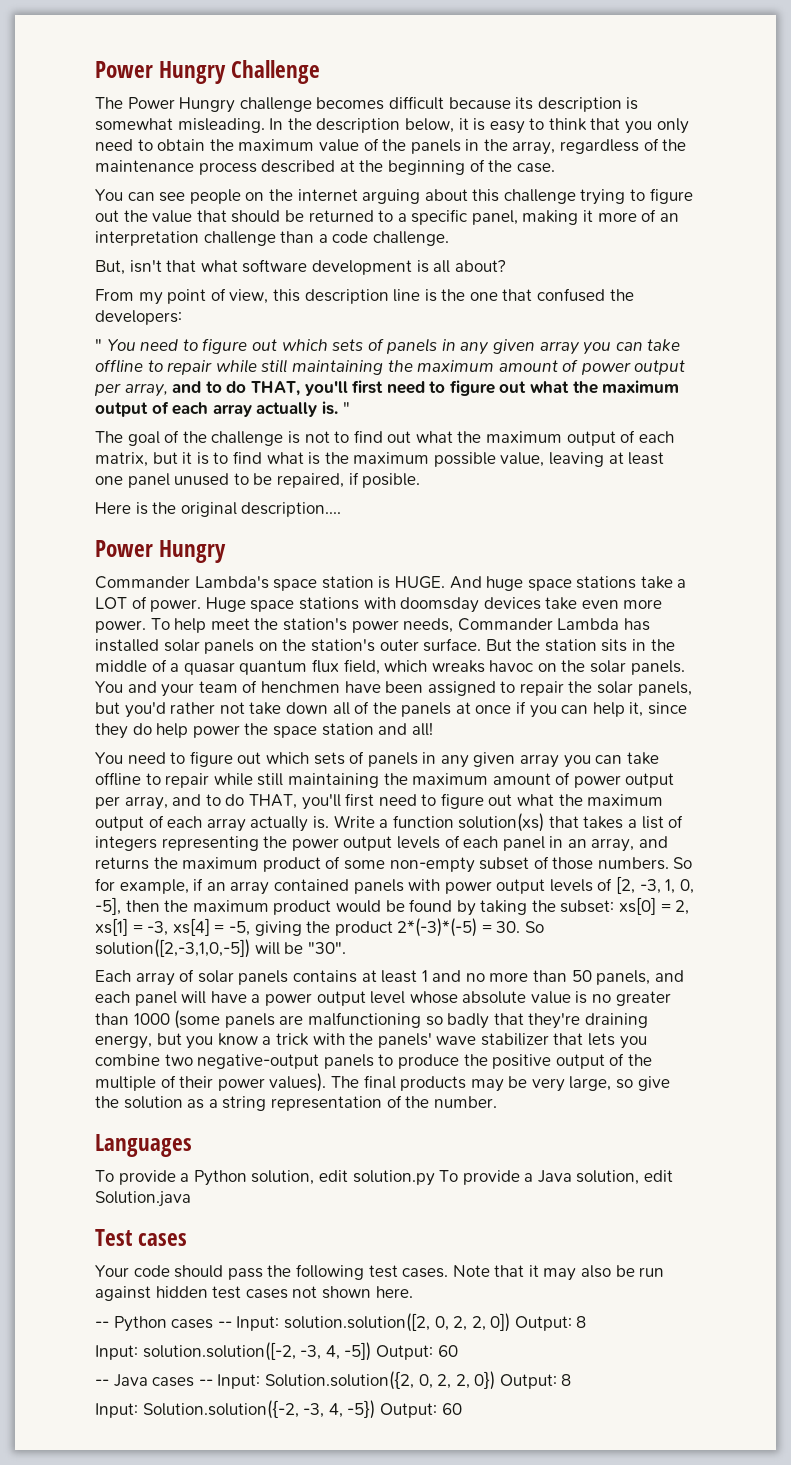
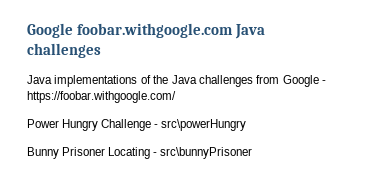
[95,60,321,84] [95,96,639,113] [95,118,689,134] [95,138,687,155] [95,159,555,175] [95,188,693,205] [95,209,679,225] [95,231,449,246] [95,259,506,275] [95,288,634,305] [95,310,182,325] [95,338,681,355] [95,359,686,375] [94,380,680,397] [95,401,350,417] [95,430,674,446] [95,451,665,467] [95,472,421,488] [95,502,342,517] [95,540,227,563] [95,576,687,591] [95,596,663,613] [95,618,650,633] [95,638,675,654] [95,659,685,675] [95,680,692,697] [95,701,688,718] [95,722,433,739] [95,751,659,768] [95,772,675,788] [95,793,664,810] [95,813,684,832] [95,835,669,852] [95,856,693,873] [95,876,694,895] [95,897,690,916] [95,918,545,937] [95,939,346,958] [95,969,684,986] [95,991,671,1006] [95,1010,648,1029] [95,1033,647,1049] [95,1053,652,1069] [95,1073,670,1092] [95,1095,497,1111] [95,1134,192,1157] [95,1170,674,1186] [95,1191,191,1207] [95,1229,188,1246] [95,1264,665,1281] [95,1286,413,1301] [95,1313,587,1332] [95,1342,458,1361] [95,1371,572,1390] [95,1400,462,1419] Power Hungry Challenge // The Power Hungry challenge becomes difficult because its description is somewhat misleading. In the description below, it is easy to think that you only need to obtain the maximum value of the panels in the array, regardless of the maintenance process described at the beginning of the case. // You can see people on the internet arguing about this challenge trying to figure out the value that should be returned to a specific panel, making it more of an interpretation challenge than a code challenge. // But, isn't that what software development is all about? // From my point of view, this description line is the one that confused the developers: // " You need to figure out which sets of panels in any given array you can take offline to repair while still maintaining the maximum amount of power output per array, and to do THAT, you'll first need to figure out what the maximum output of each array actually is. " // The goal of the challenge is not to find out what the maximum output of each matrix, but it is to find what is the maximum possible value, leaving at least one panel unused to be repaired, if posible. // Here is the original description.... // Power Hungry // Commander Lambda's space station is HUGE. And huge space stations take a LOT of power. Huge space stations with doomsday devices take even more power. To help meet the station's power needs, Commander Lambda has installed solar panels on the station's outer surface. But the station sits in the middle of a quasar quantum flux field, which wreaks havoc on the solar panels. You and your team of henchmen have been assigned to repair the solar panels, but you'd rather not take down all of the panels at once if you can help it, since they do help power the space station and all! // You need to figure out which sets of panels in any given array you can take offline to repair while still maintaining the maximum amount of power output per array, and to do THAT, you'll first need to figure out what the maximum output of each array actually is. Write a function solution(xs) that takes a list of integers representing the power output levels of each panel in an array, and returns the maximum product of some non-empty subset of those numbers. So for example, if an array contained panels with power output levels of [2, -3, 1, 0, -5], then the maximum product would be found by taking the subset: xs[0] = 2, xs[1] = -3, xs[4] = -5, giving the product 2*(-3)*(-5) = 30. So solution([2,-3,1,0,-5]) will be "30". // Each array of solar panels contains at least 1 and no more than 50 panels, and each panel will have a power output level whose absolute value is no greater than 1000 (some panels are malfunctioning so badly that they're draining energy, but you know a trick with the panels' wave stabilizer that lets you combine two negative-output panels to produce the positive output of the multiple of their power values). The final products may be very large, so give the solution as a string representation of the number. // Languages // To provide a Python solution, edit solution.py To provide a Java solution, edit Solution.java // Test cases // Your code should pass the following test cases. Note that it may also be run against hidden test cases not shown here. // -- Python cases -- Input: solution.solution([2, 0, 2, 2, 0]) Output: 8 // Input: solution.solution([-2, -3, 4, -5]) Output: 60 // -- Java cases -- Input: Solution.solution({2, 0, 2, 2, 0}) Output: 8 // Input: Solution.solution({-2, -3, 4, -5}) Output: 60 -> [27,23,265,39] [27,43,101,58] [27,75,326,87] [27,91,176,103] [27,119,247,131] [27,147,253,159] Google foobar.withgoogle.com Java challenges // Java implementations of the Java challenges from Google - https://foobar.withgoogle.com/ // Power Hungry Challenge - src\powerHungry // Bunny Prisoner Locating - src\bunnyPrisoner

